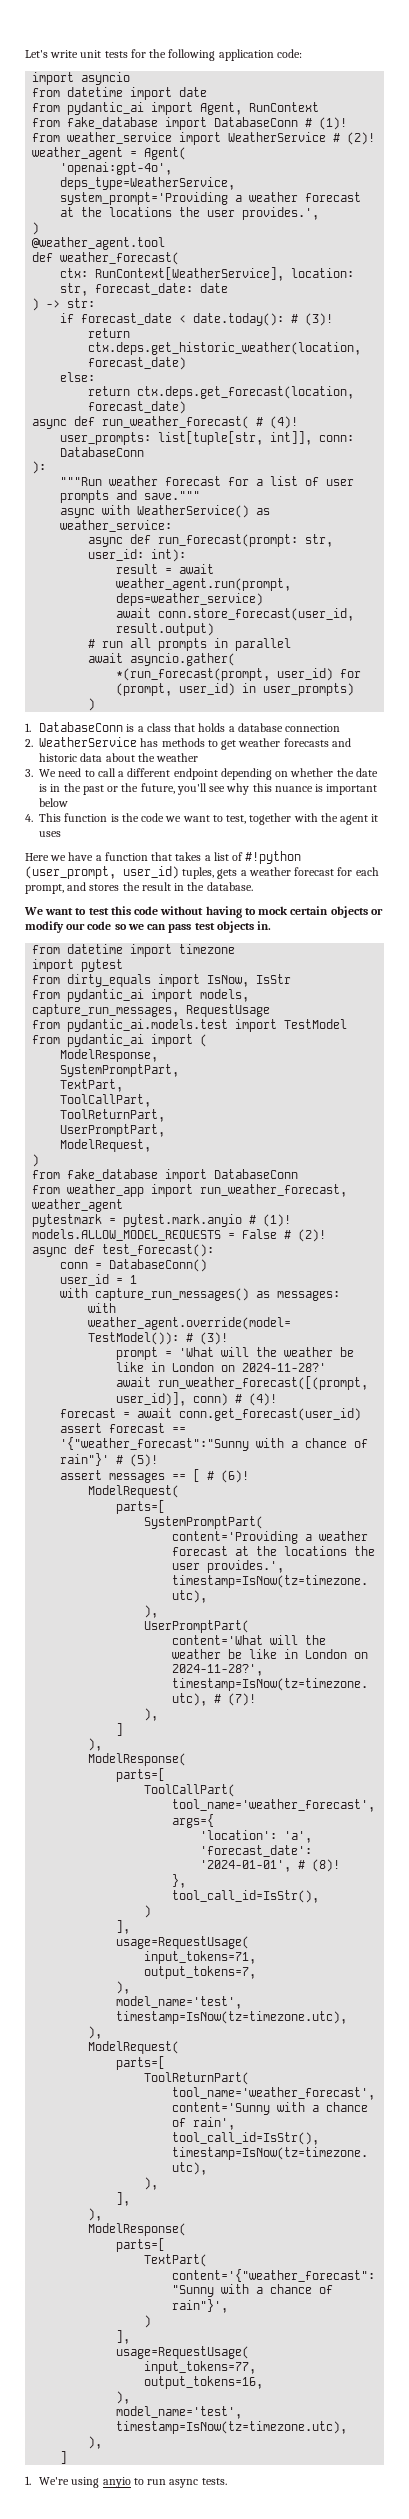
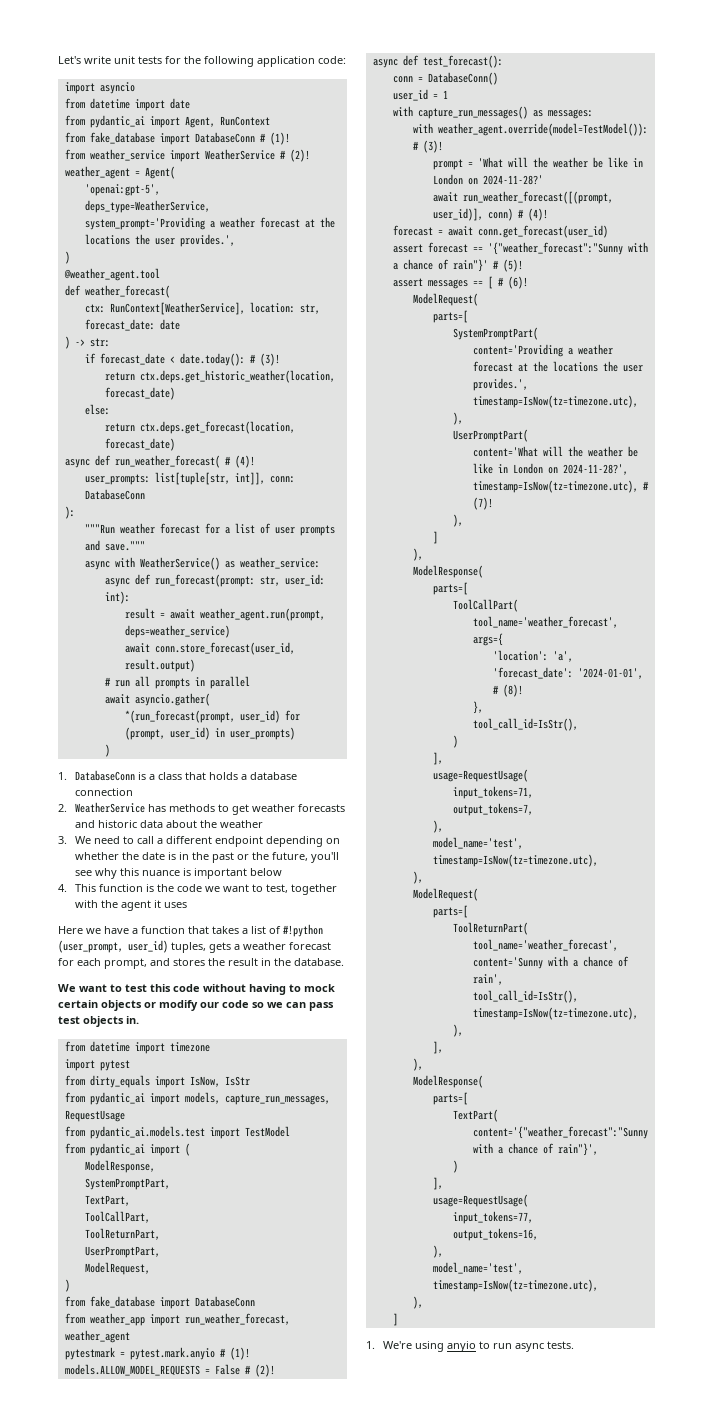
[60,162,173,175] 'openai:gpt-4o', -> [84,184,160,196] 'openai:gpt-5',

